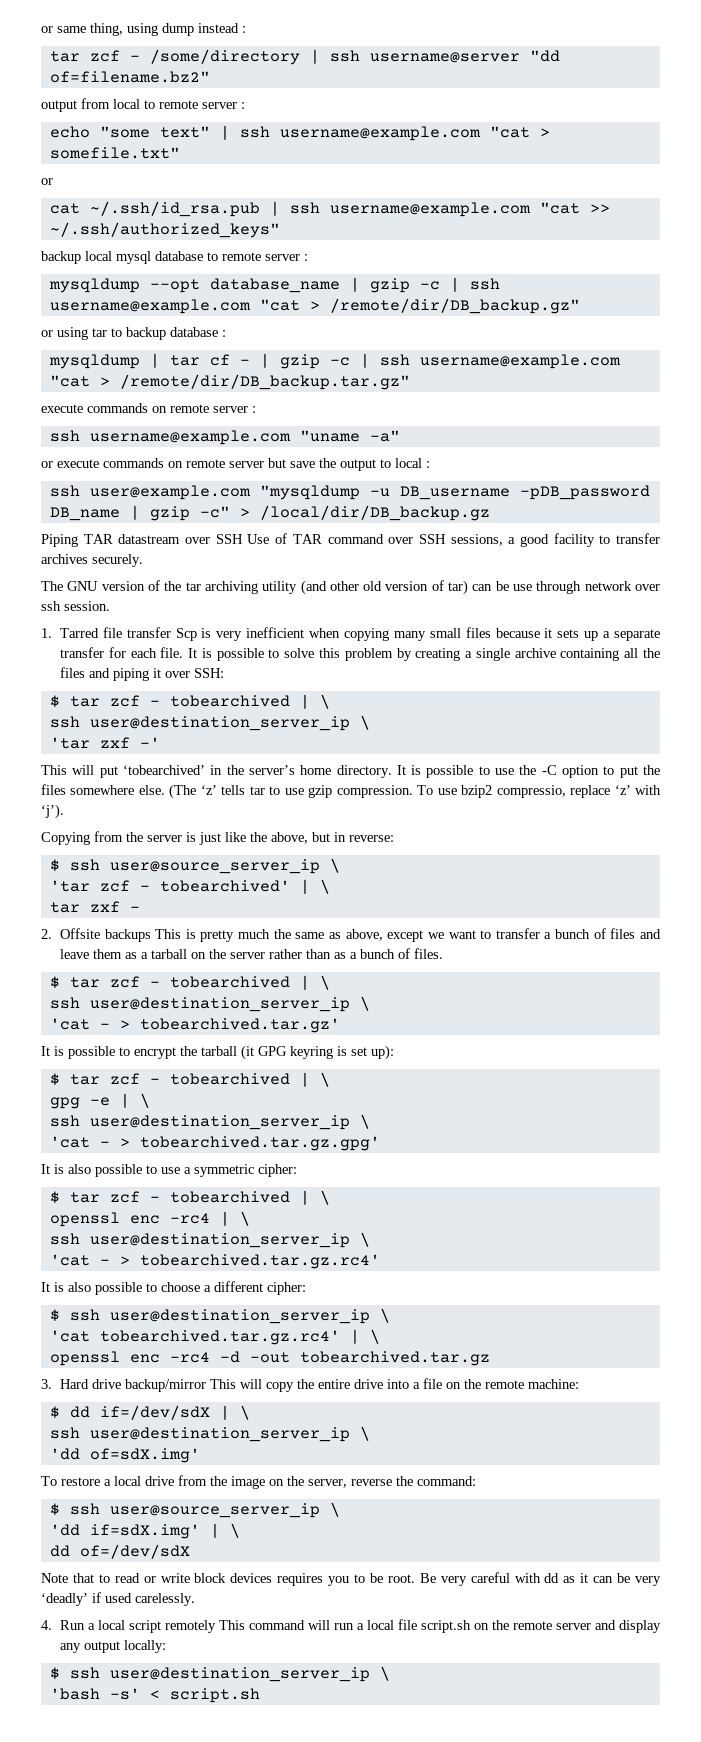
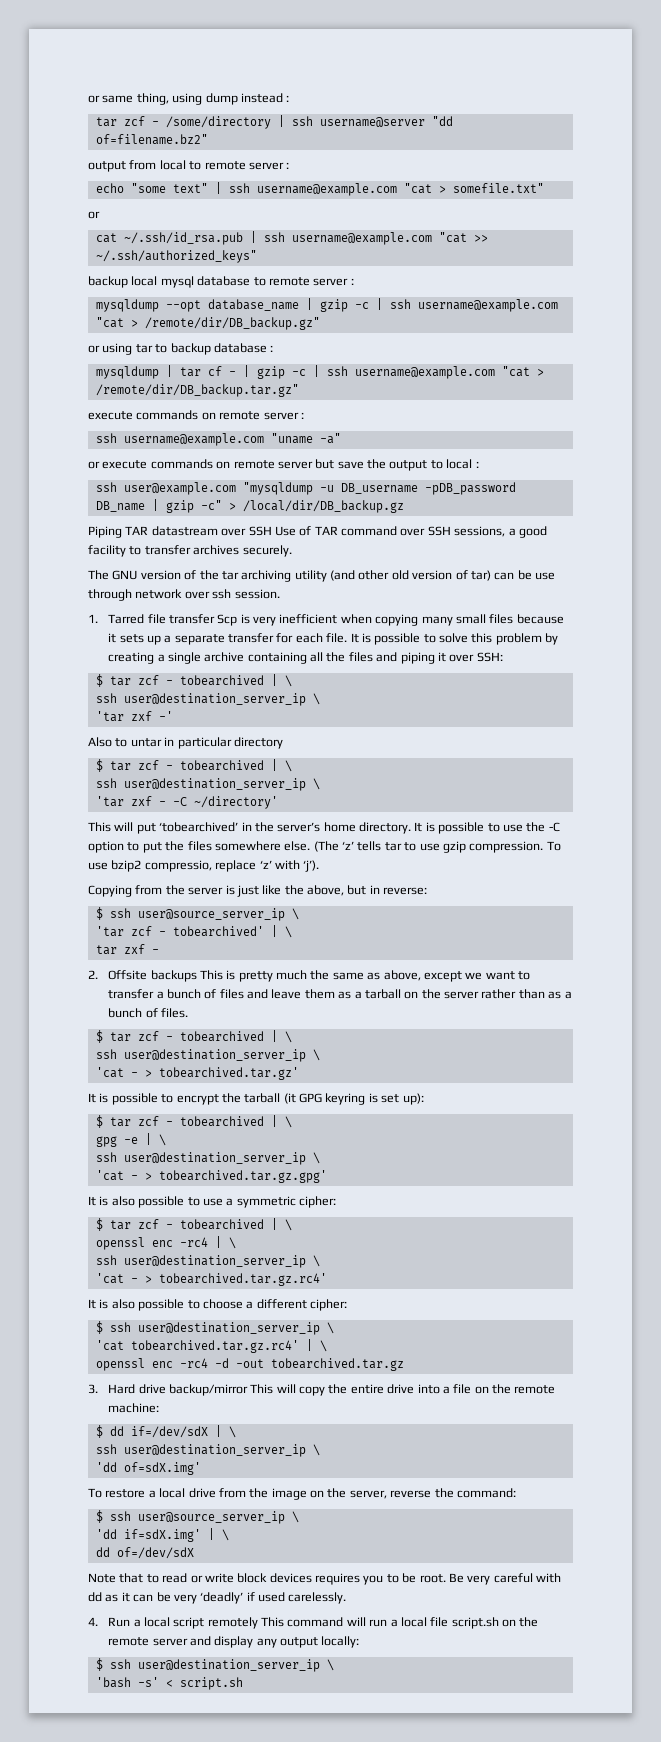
(160, 742) none -> [88,737,283,749] [95,759,292,772] [95,778,320,791] [95,796,278,809] // Also to untar in particular directory // $ tar zcf - tobearchived | \ // ssh user@destination_server_ip \ // 'tar zxf - -C ~/directory'

